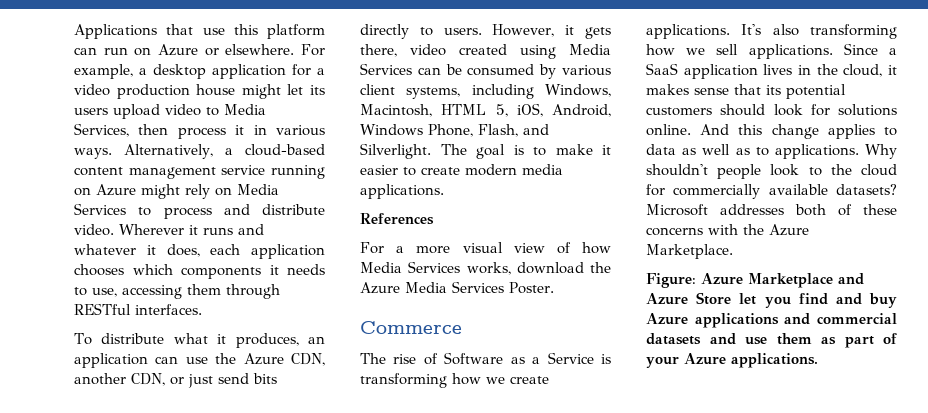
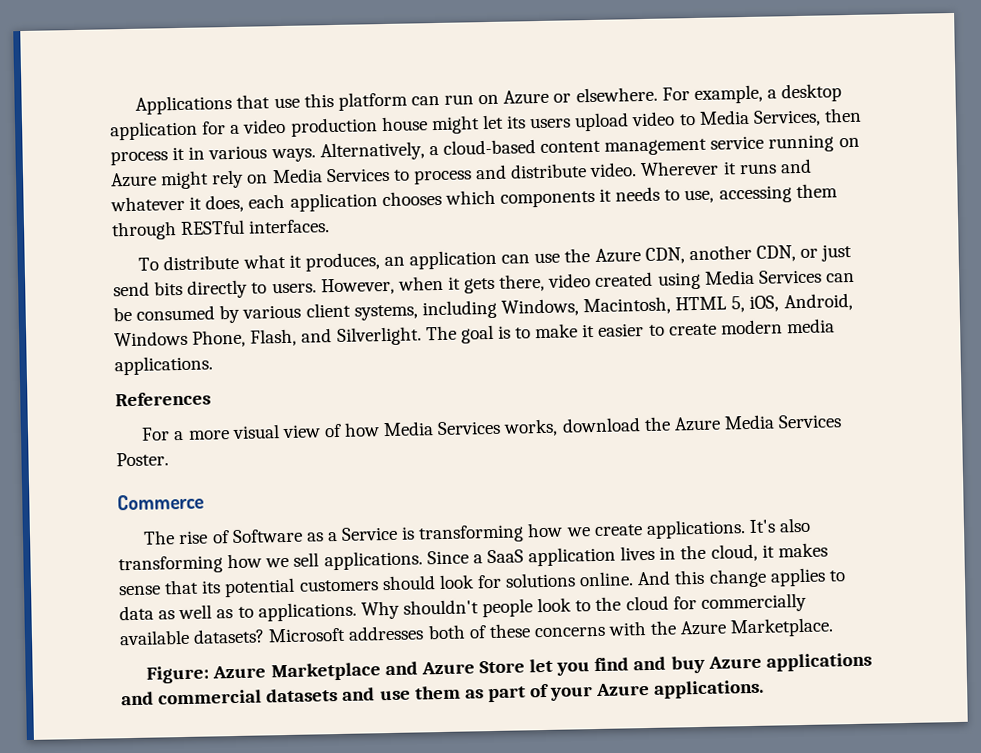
(555, 30) none -> [397,275,444,291] when

